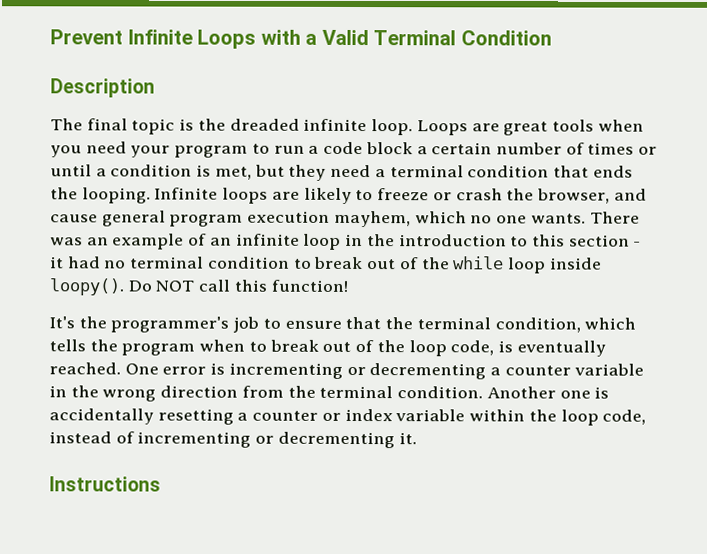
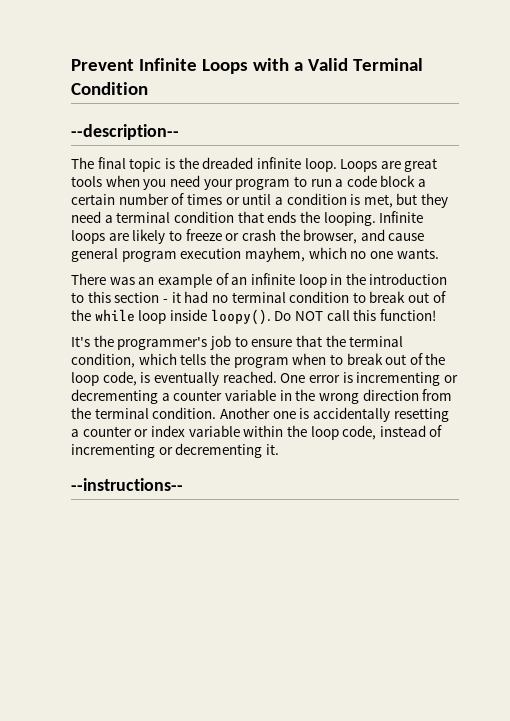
[50,78,155,98] Description -> [71,124,179,140] --description--
(586, 218) none -> (439, 253) //
[49,476,161,492] Instructions -> [71,478,183,491] --instructions--

